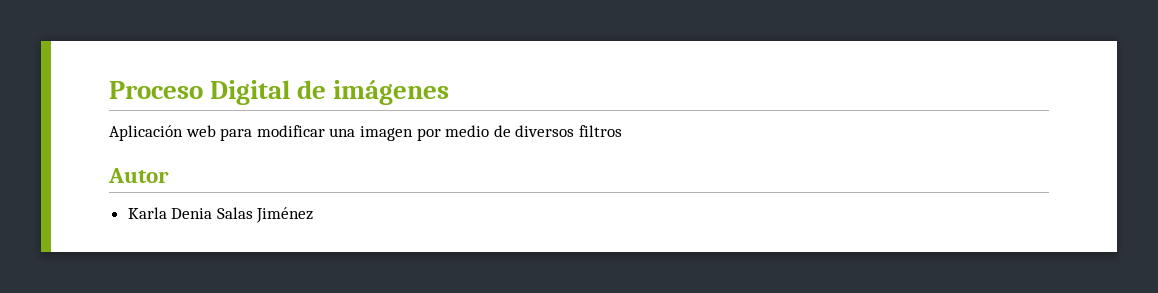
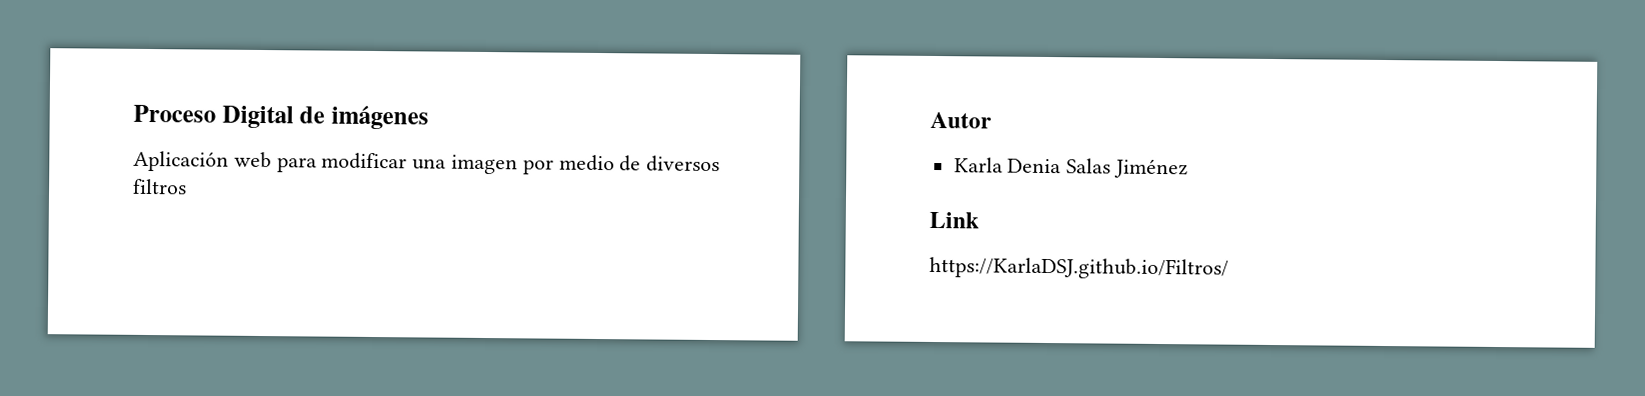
(314, 215) none -> [929,211,979,229] [929,256,1229,280] // Link // https://KarlaDSJ.github.io/Filtros/

